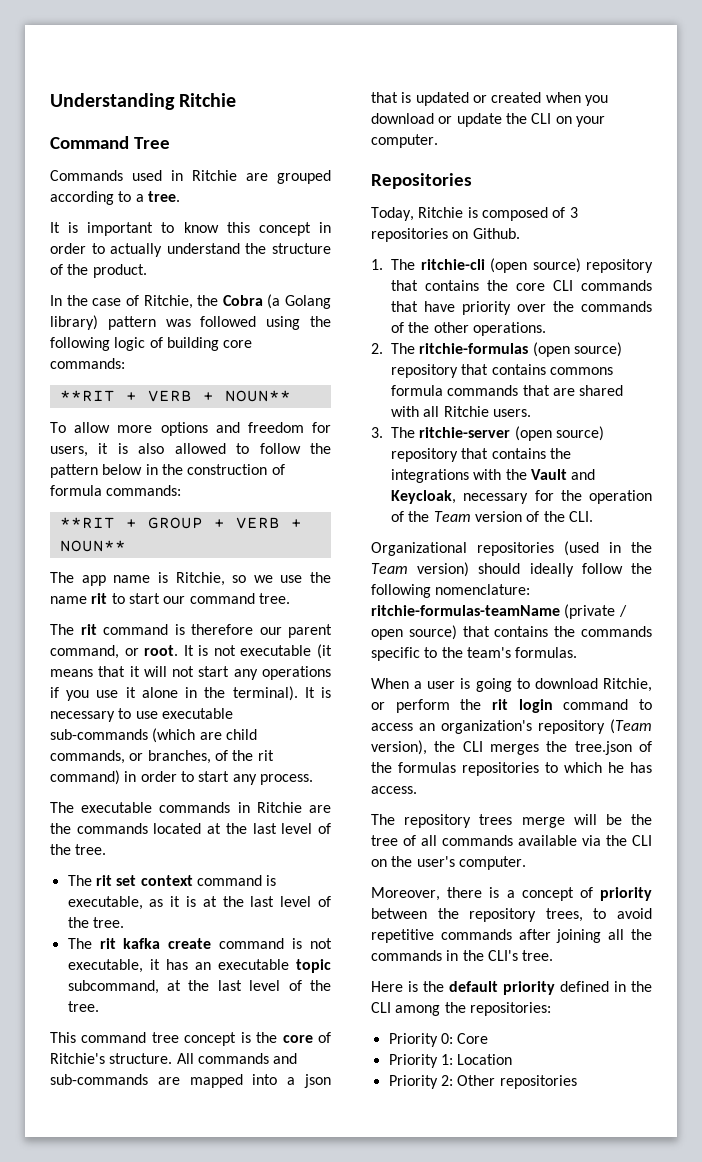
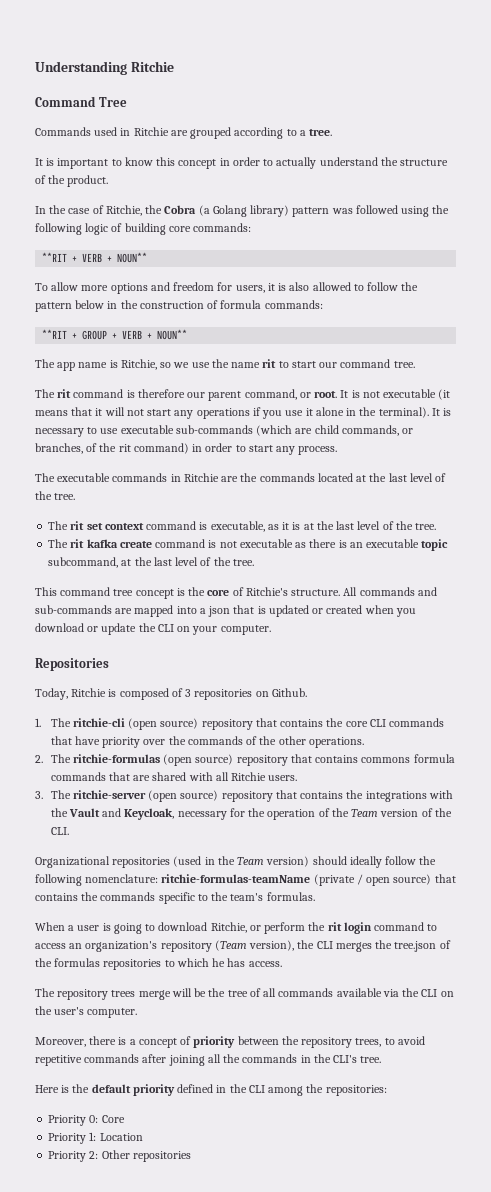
[67,959,188,973] executable, it has -> [239,539,347,548] executable as there is

